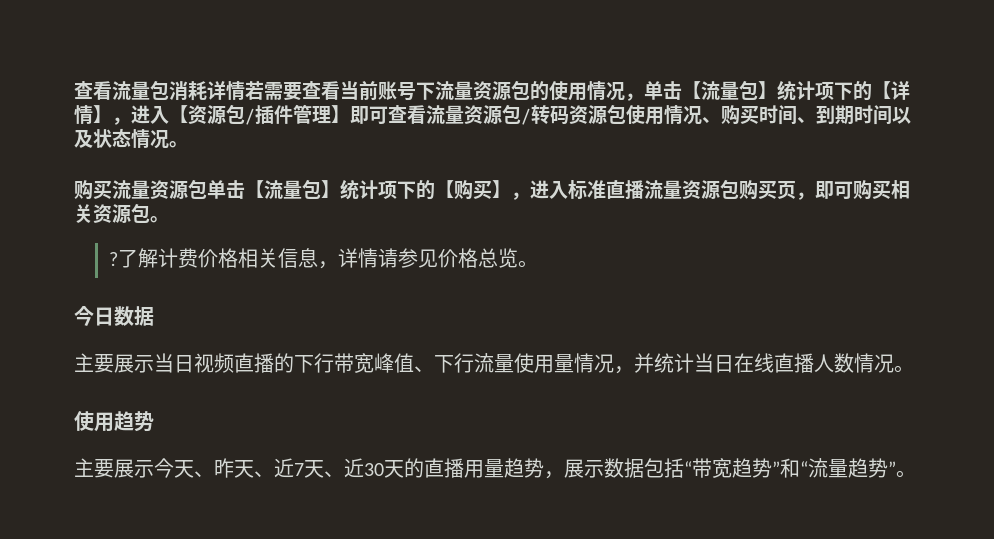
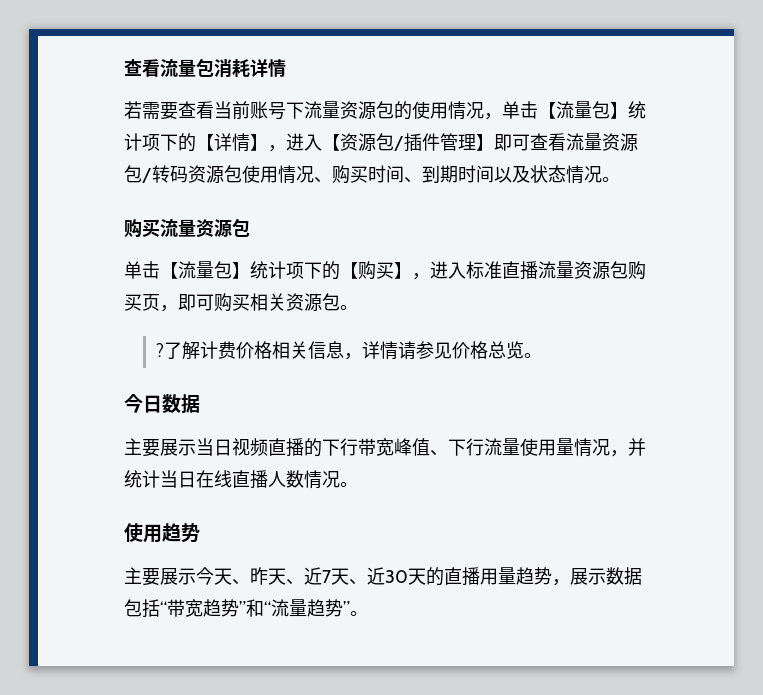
(245, 90) none -> (286, 68) //
(207, 189) none -> (250, 227) //

